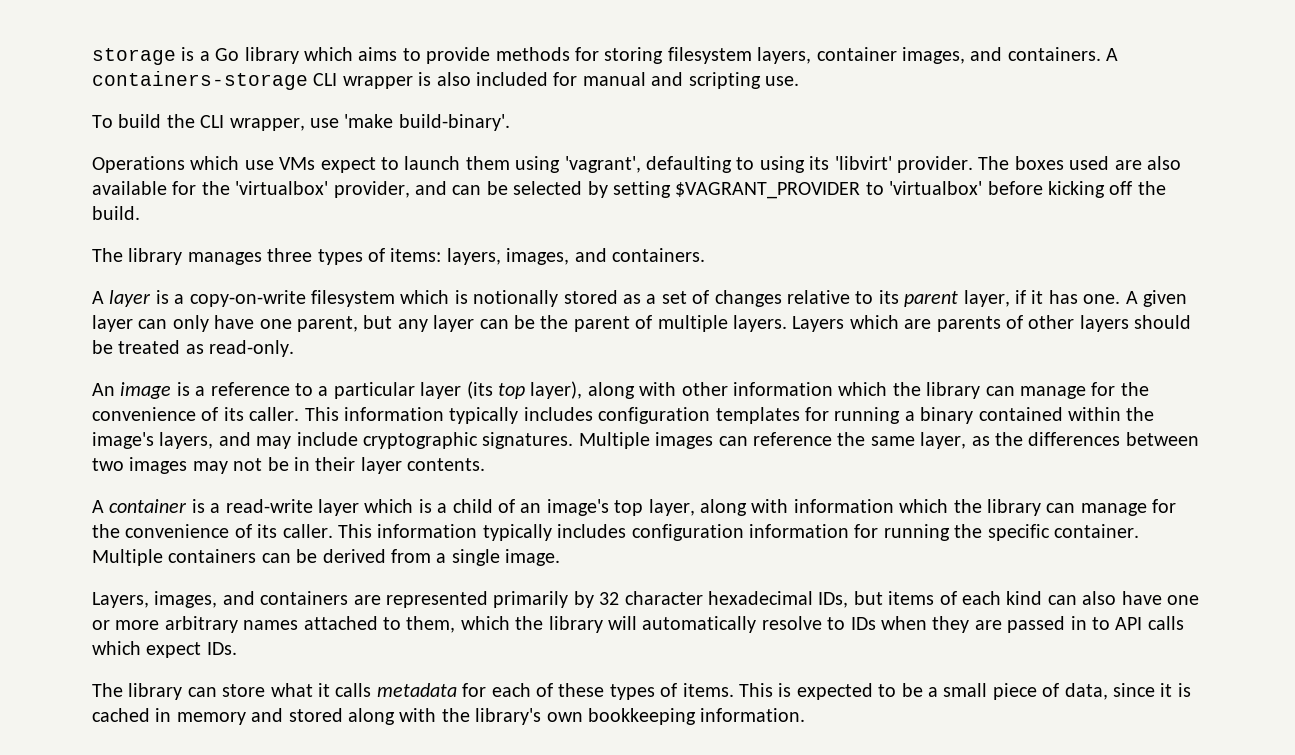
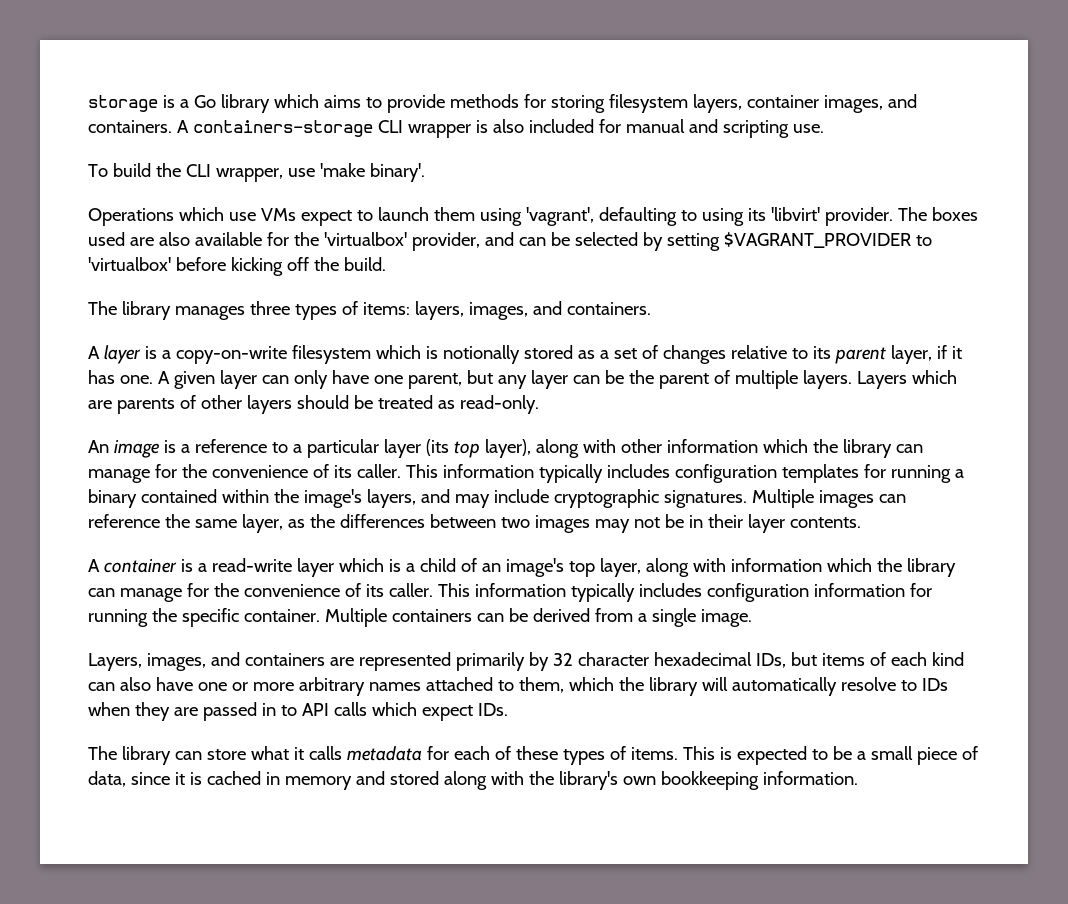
[398,114,510,131] build-binary'. -> [369,163,425,182] binary'.

